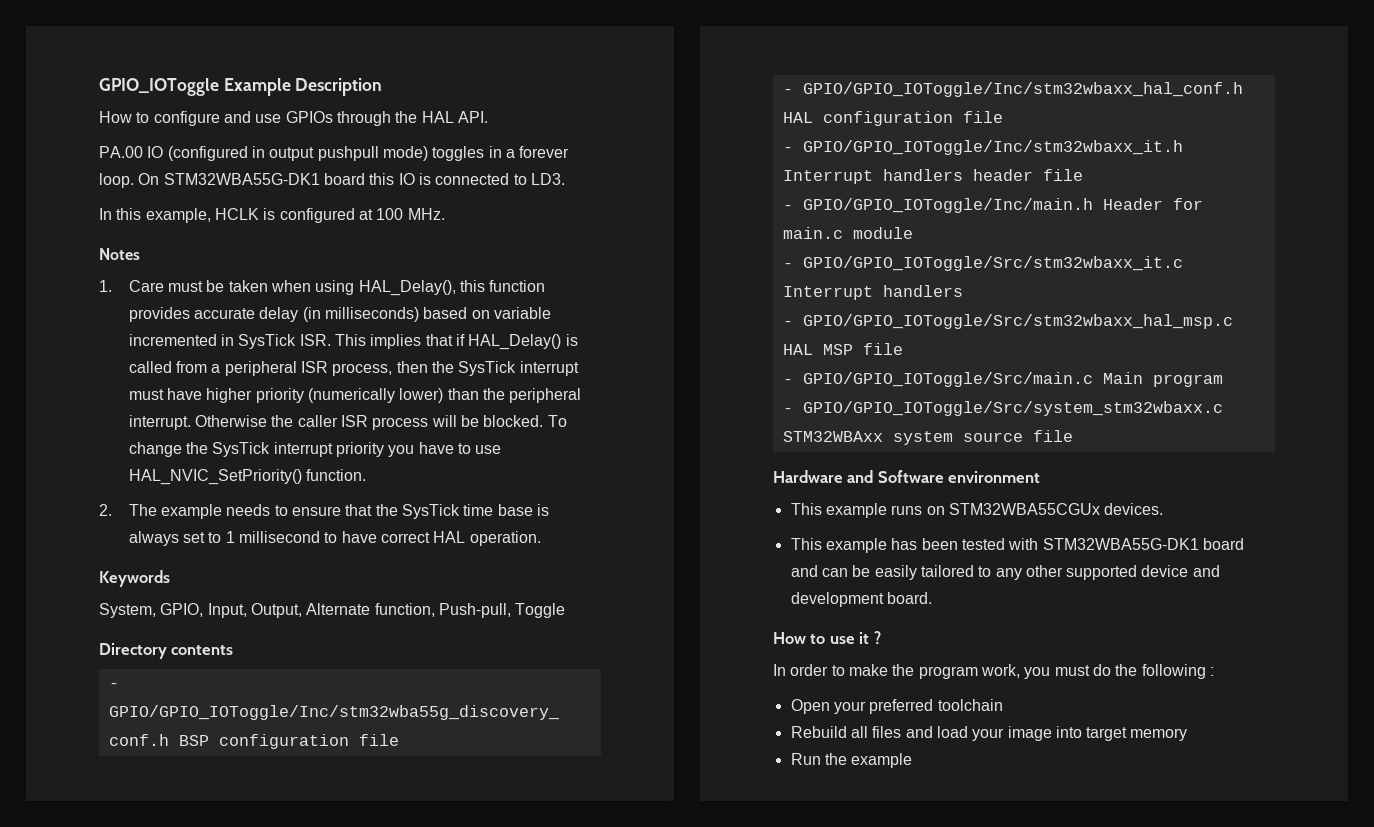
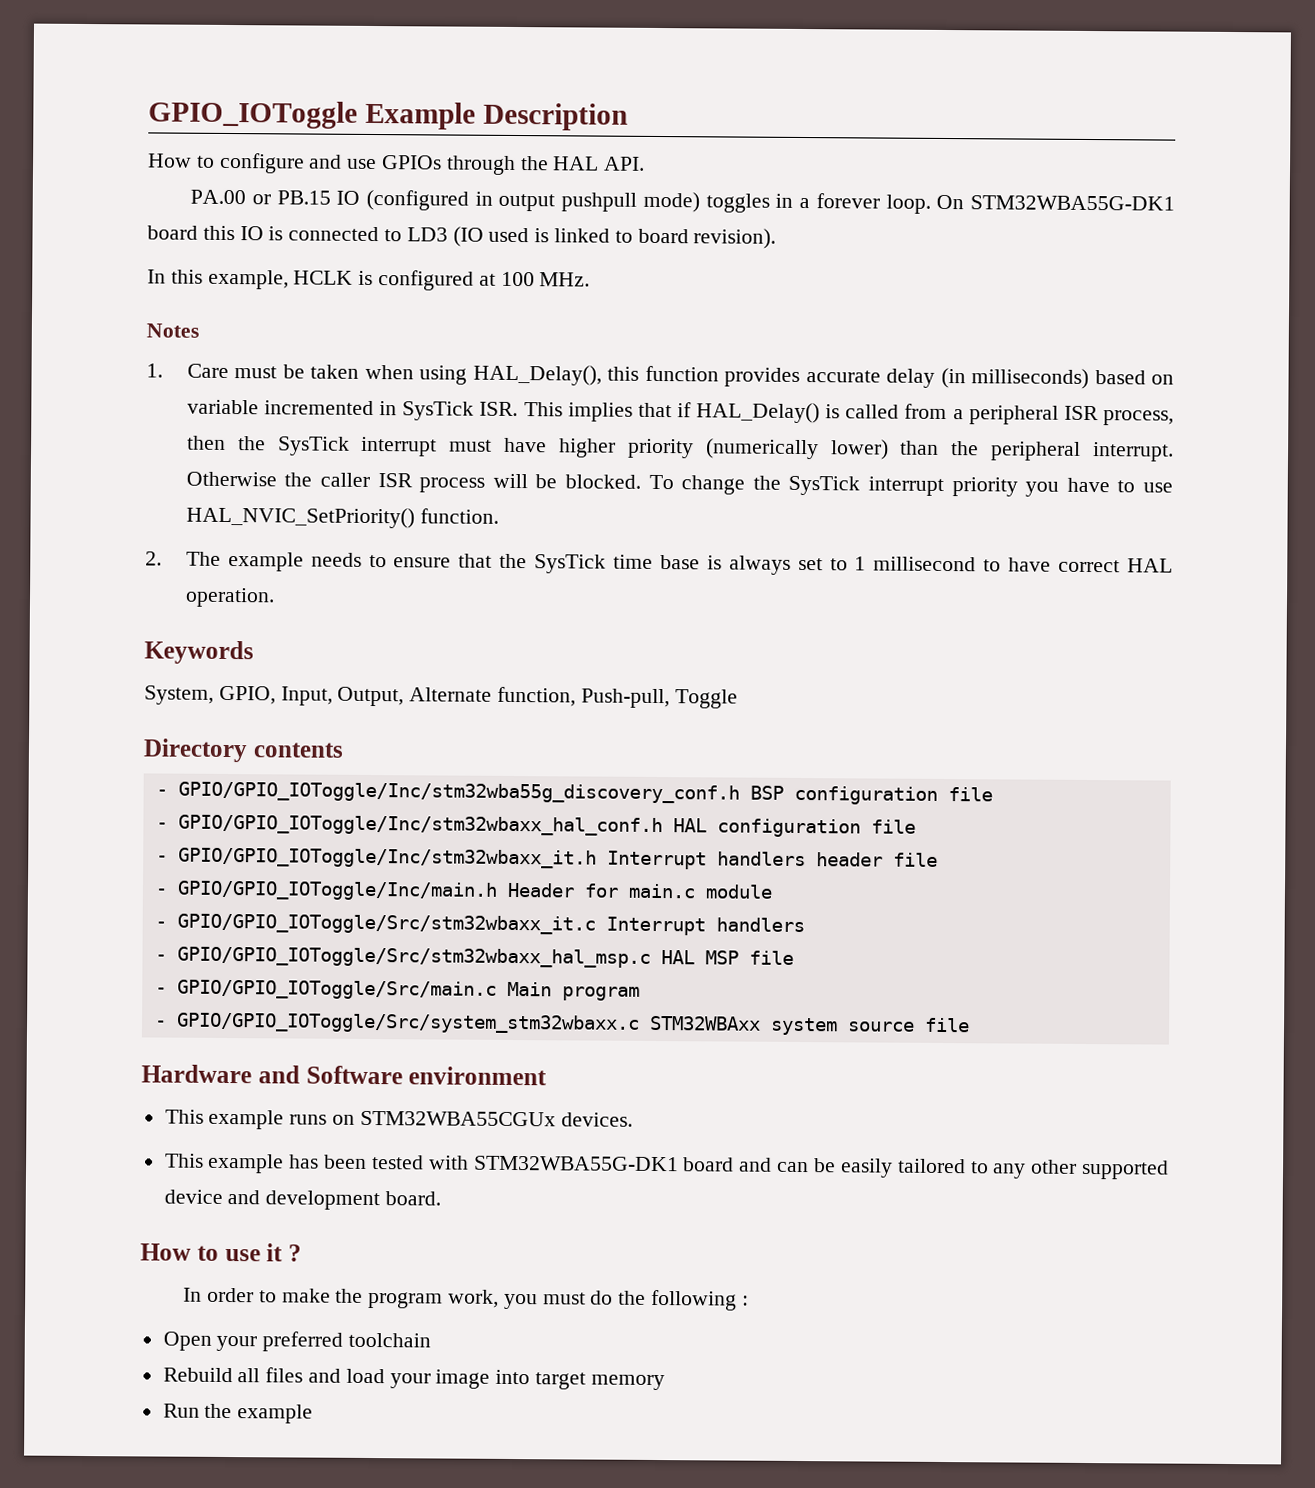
(143, 152) none -> [251,190,331,205] or PB.15
[530,173,565,185] LD3. -> [406,226,777,249] LD3 (IO used is linked to board revision).

